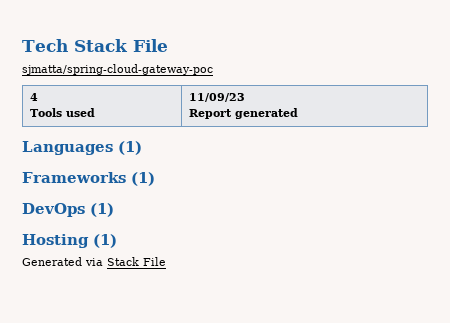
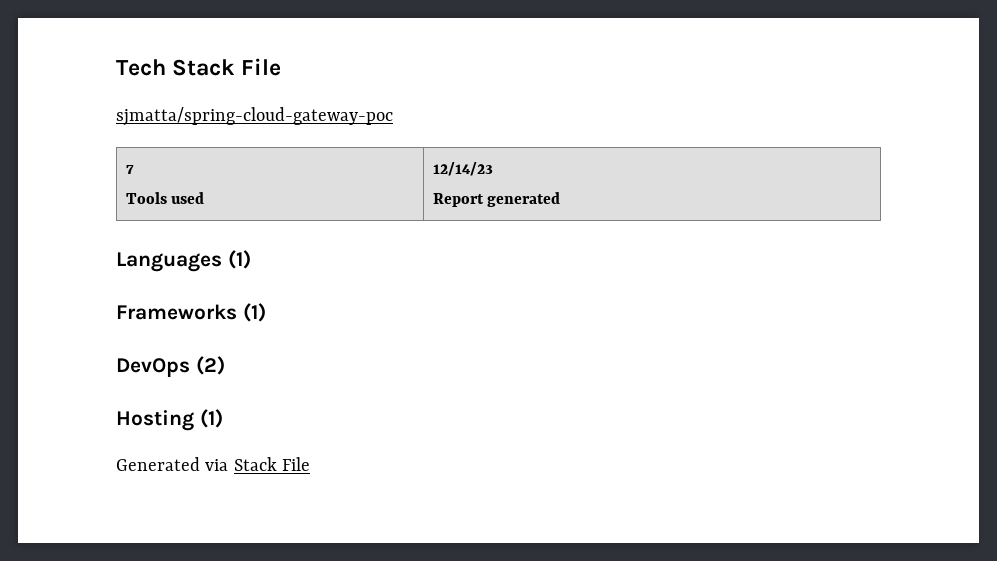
[29,93,38,101] 4 -> [125,165,134,174] 7
[188,93,245,102] 11/09/23 -> [432,162,493,176] 12/14/23
[90,203,114,217] (1) -> [195,356,225,375] (2)

